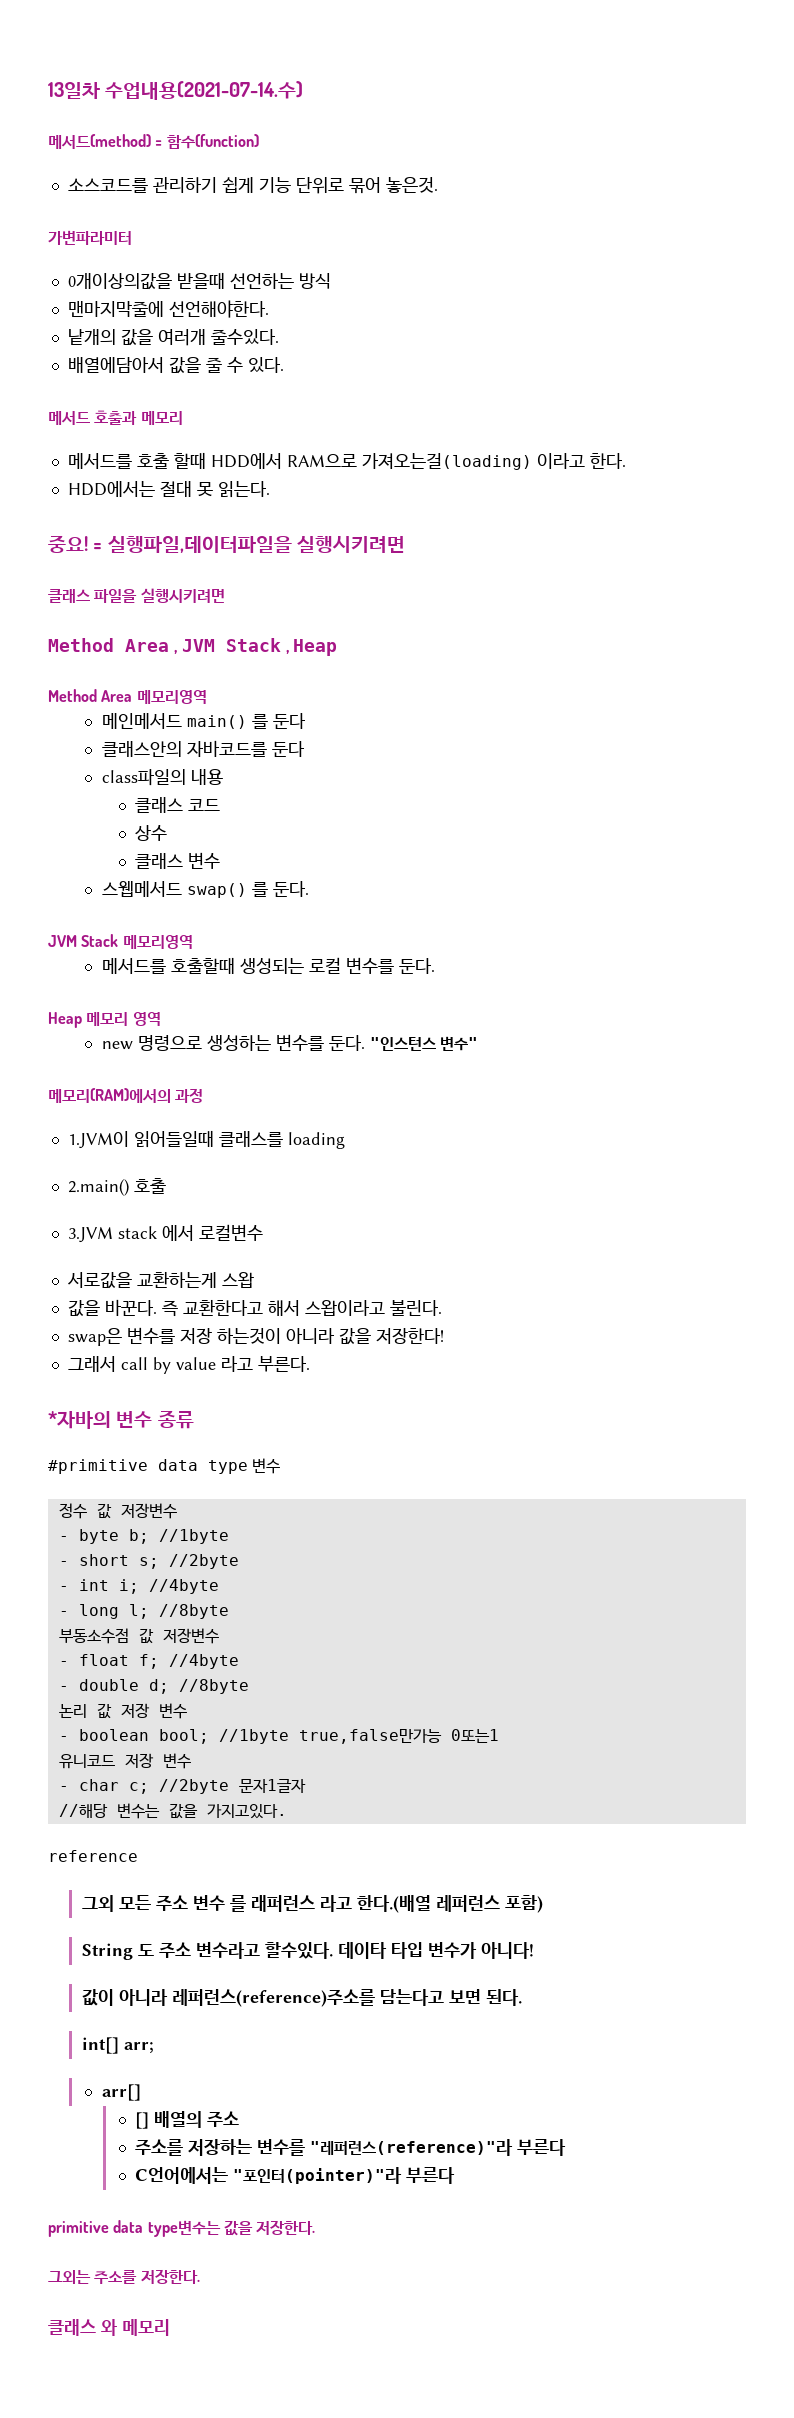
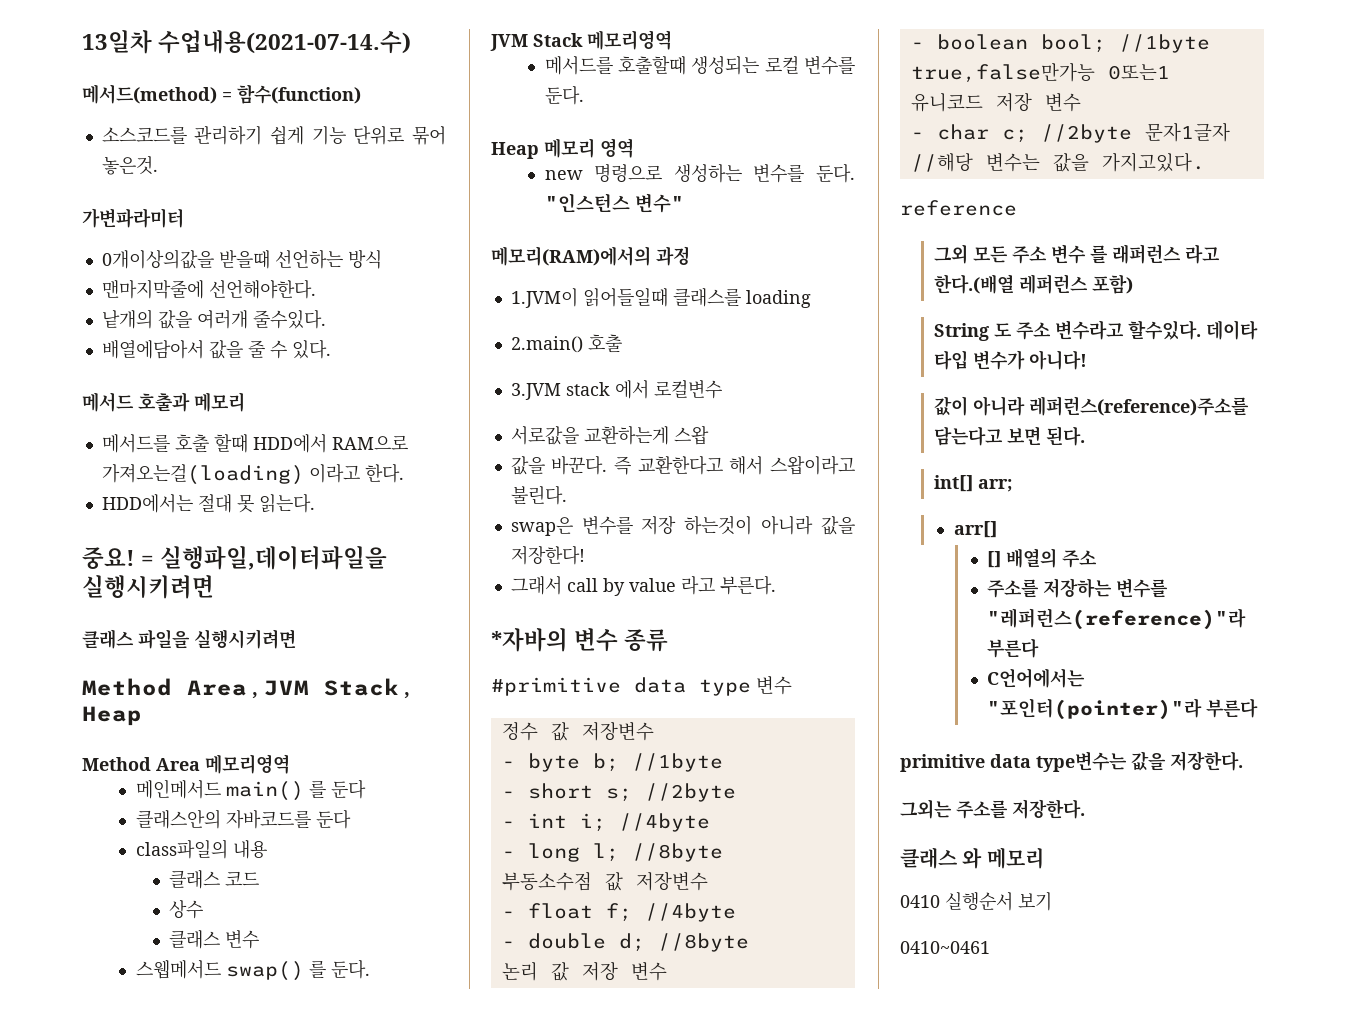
(170, 2327) none -> [900,892,1052,911] [900,941,990,954] // 0410 실행순서 보기 // 0410~0461

